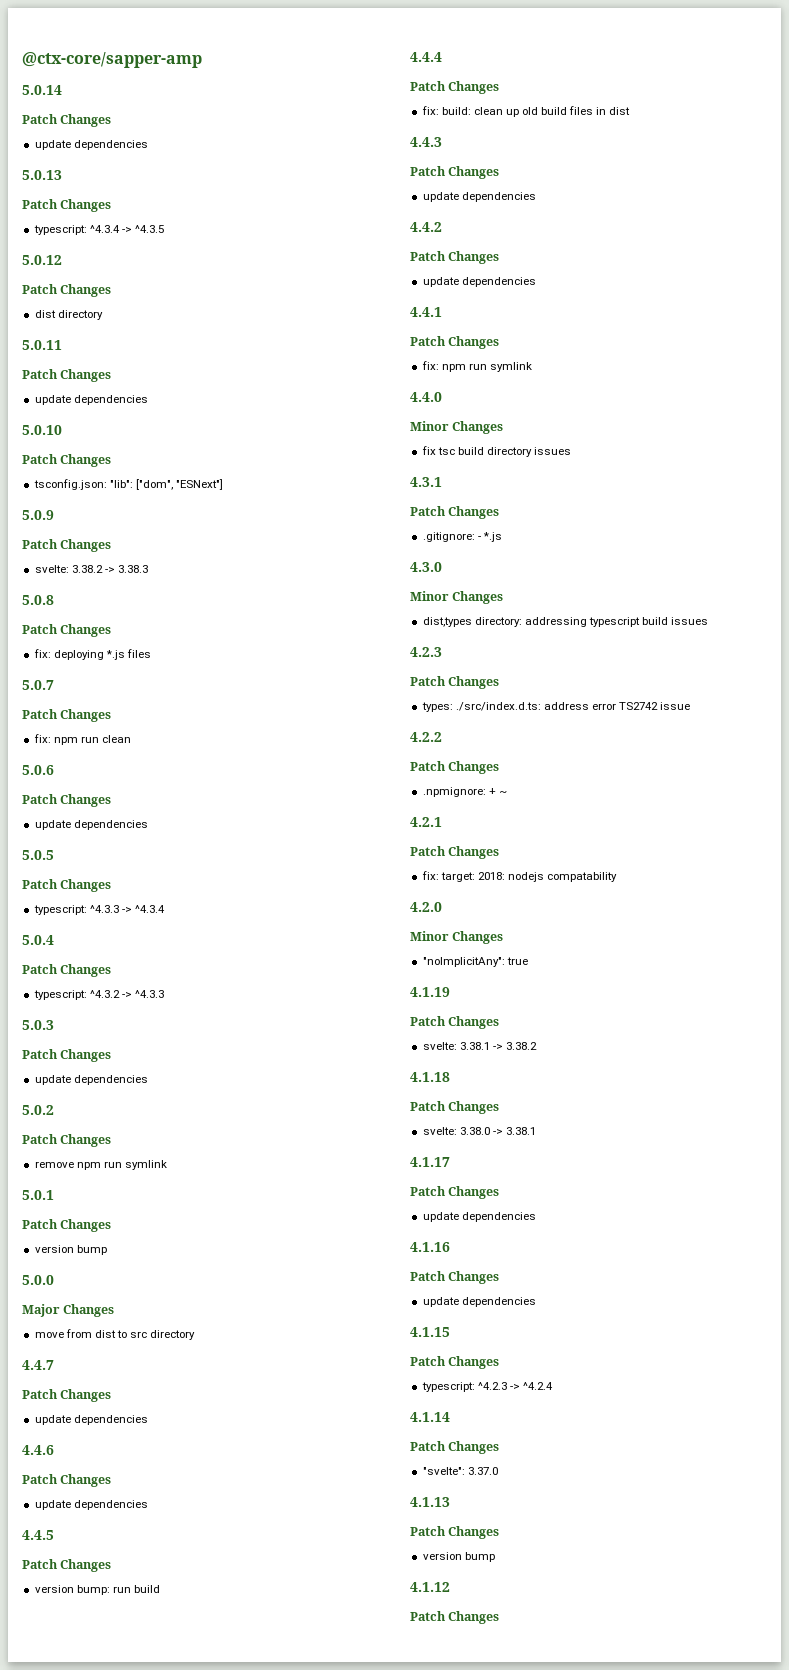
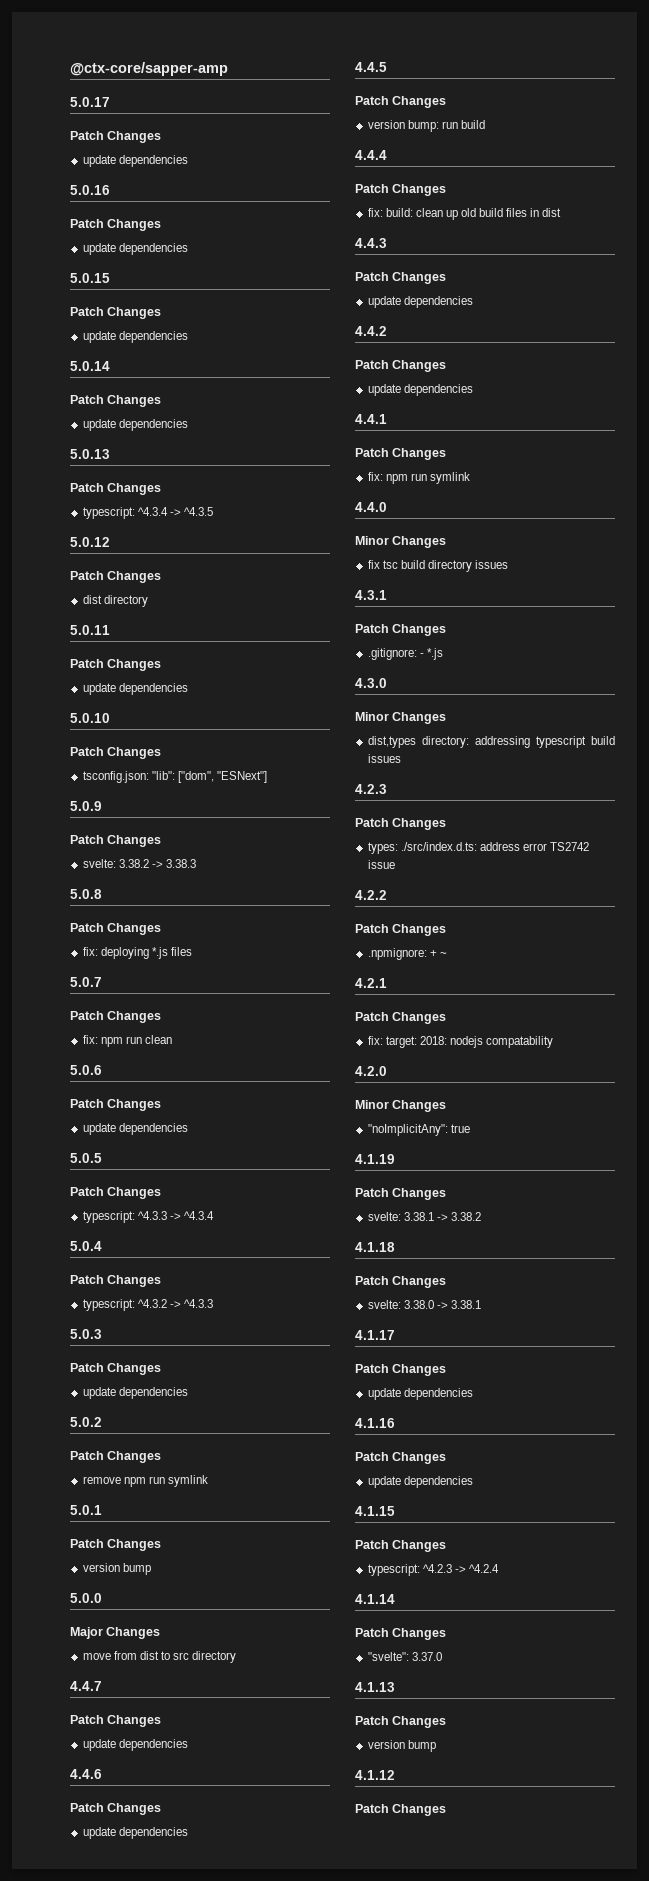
(202, 60) none -> [70,97,110,107] [70,131,162,143] [82,155,188,167] [70,185,110,195] [70,219,162,231] [82,243,188,255] [70,273,110,283] [70,307,162,319] [82,331,188,343] // 5.0.17 // Patch Changes // update dependencies // 5.0.16 // Patch Changes // update dependencies // 5.0.15 // Patch Changes // update dependencies

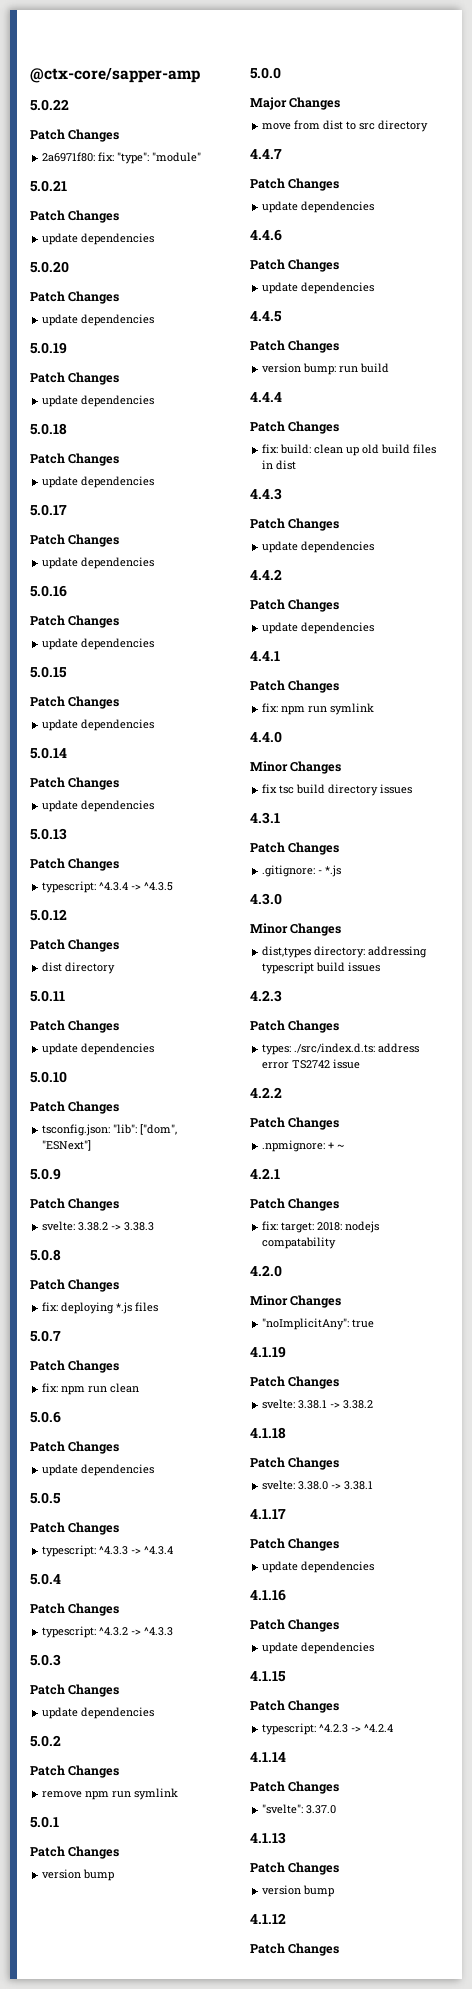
(228, 69) none -> [30,99,69,111] [30,129,120,142] [42,152,202,164] [30,180,67,192] [30,210,120,223] [42,233,155,245] [30,261,69,273] [30,291,120,304] [42,314,155,326] [30,342,67,354] [30,372,120,385] [42,395,155,407] [30,423,67,435] [30,453,120,466] [42,476,155,488] // 5.0.22 // Patch Changes // 2a6971f80: fix: "type": "module" // 5.0.21 // Patch Changes // update dependencies // 5.0.20 // Patch Changes // update dependencies // 5.0.19 // Patch Changes // update dependencies // 5.0.18 // Patch Changes // update dependencies

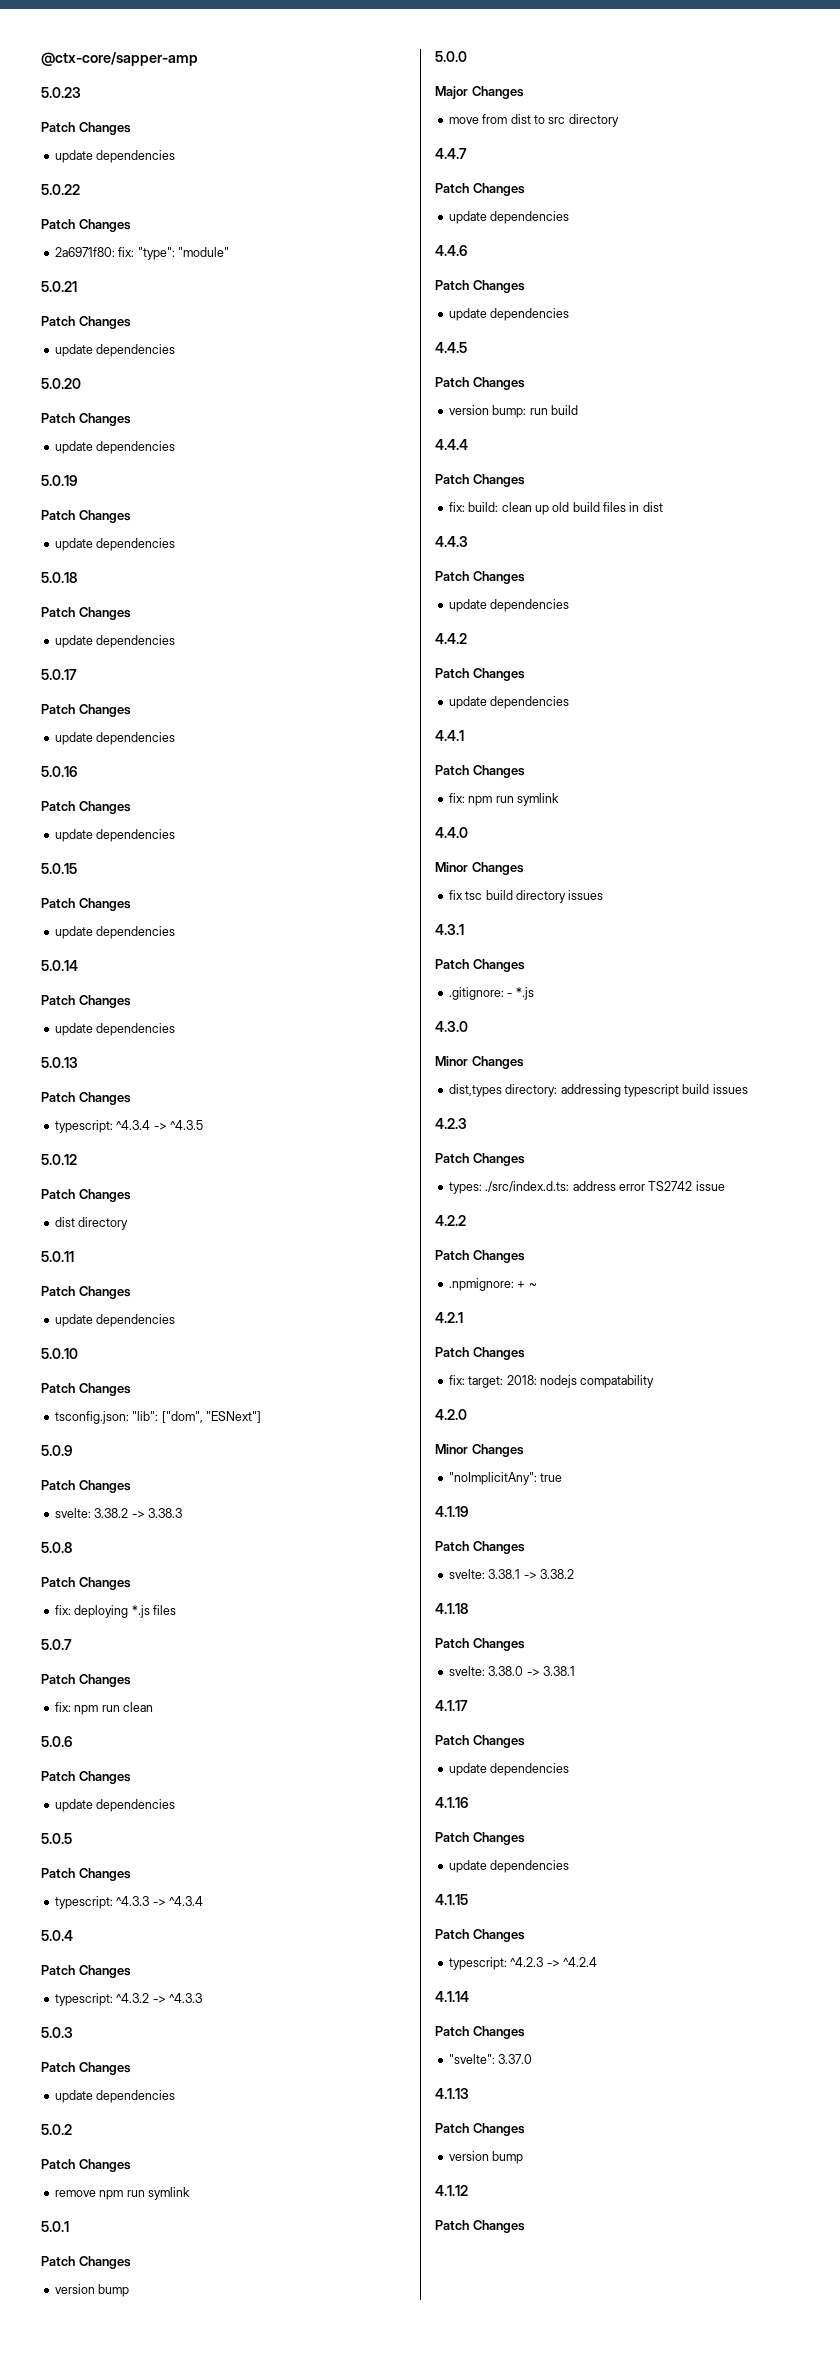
(200, 75) none -> [41,87,81,98] [41,122,131,135] [54,150,176,163] // 5.0.23 // Patch Changes // update dependencies

